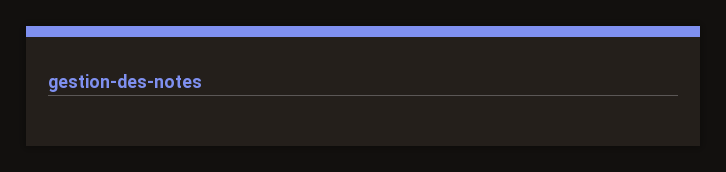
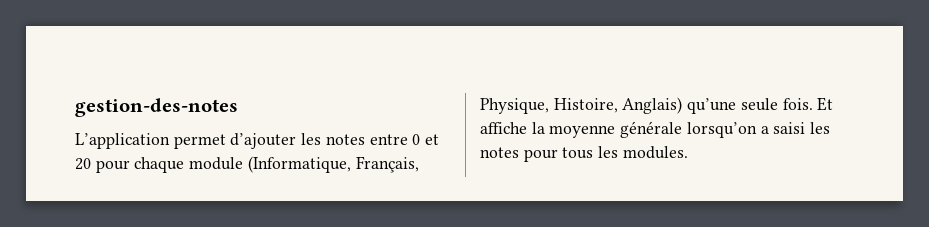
(202, 83) none -> [75,133,440,149] [75,156,419,173] [480,97,834,114] [480,121,831,138] [480,146,688,162] // L’application permet d’ajouter les notes entre 0 et 20 pour chaque module (Informatique, Français, Physique, Histoire, Anglais) qu’une seule fois. Et affiche la moyenne générale lorsqu’on a saisi les notes pour tous les modules.

